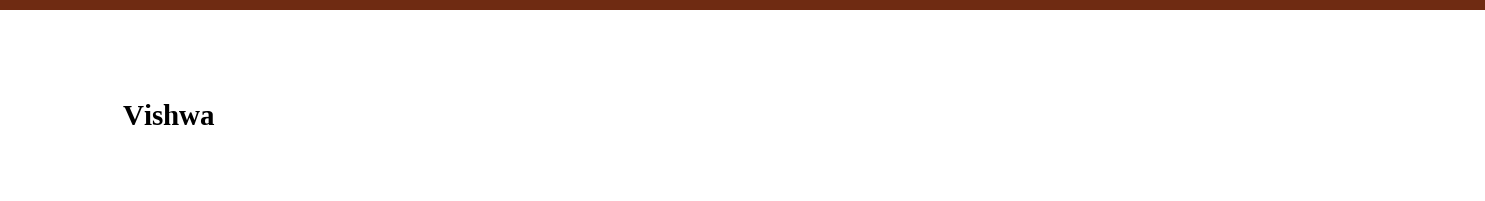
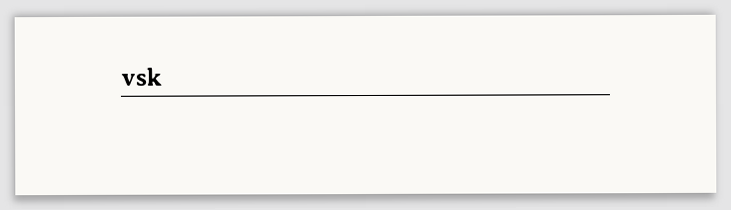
[123,104,215,125] Vishwa -> [120,67,162,86] vsk

